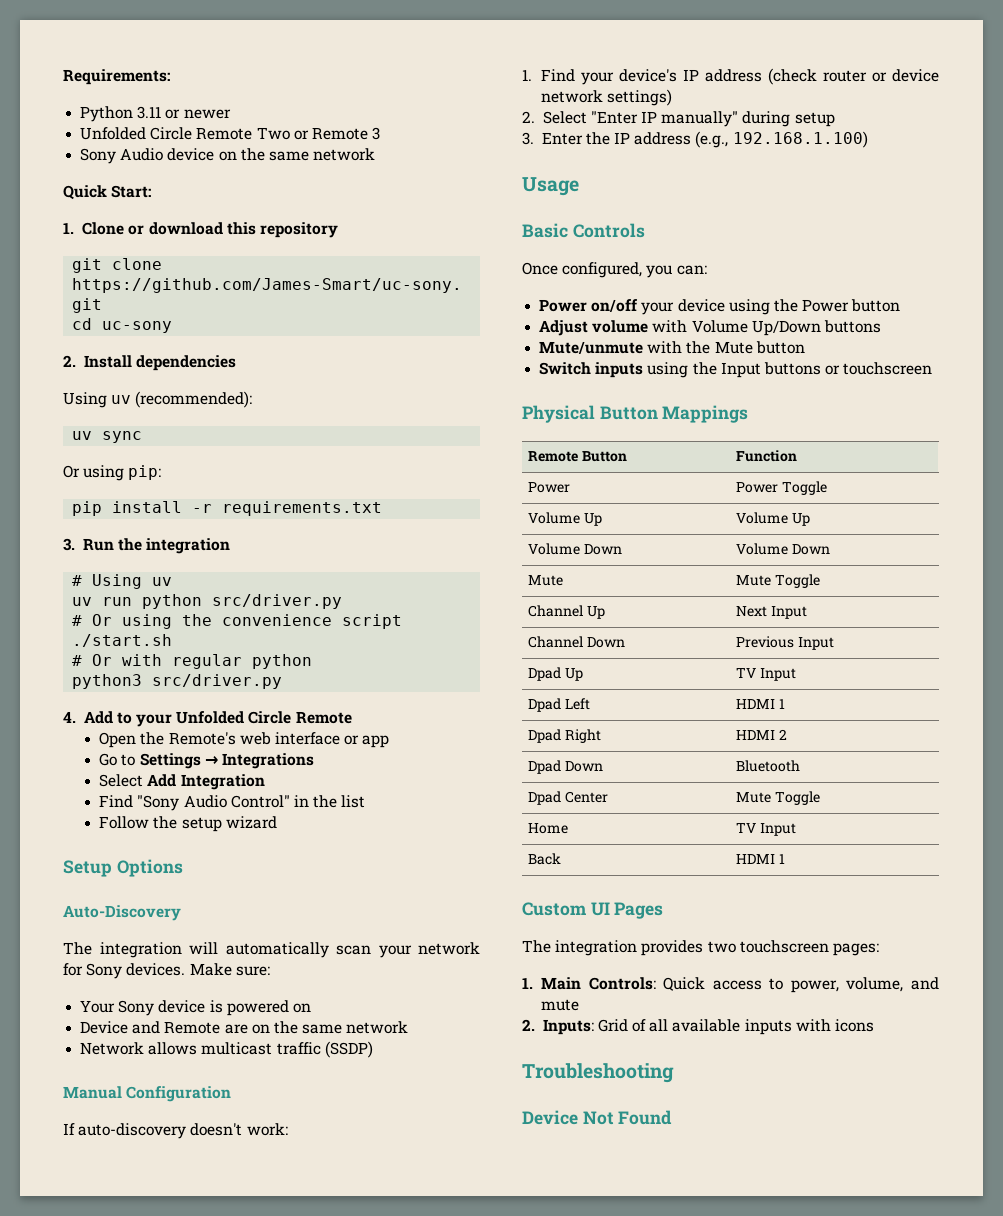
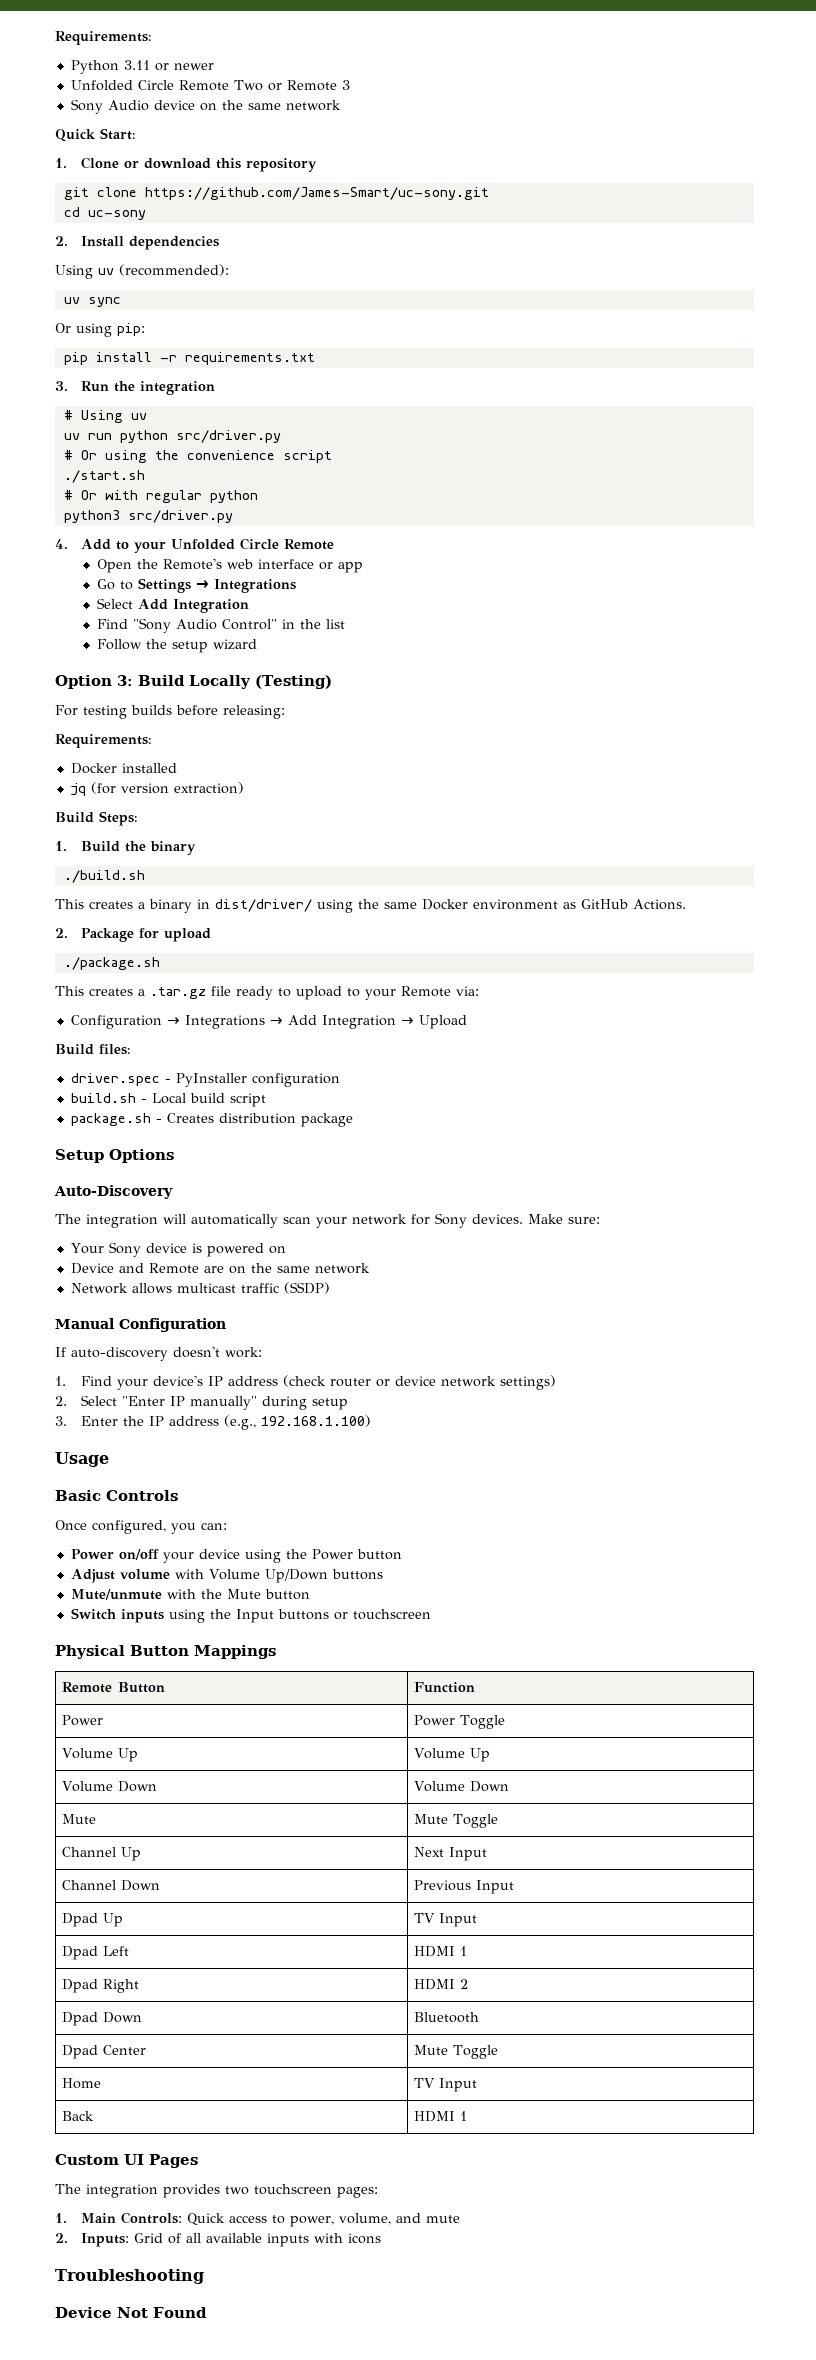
(277, 822) none -> [55,675,332,689] [55,705,285,719] [55,734,152,748] [70,763,177,774] [70,782,244,796] [55,811,138,826] [55,841,197,855] [63,870,145,883] [55,899,686,913] [55,928,212,942] [63,957,160,970] [55,986,479,1000] [70,1015,467,1029] [55,1044,131,1055] [70,1073,340,1087] [70,1093,266,1107] [70,1113,353,1127] // Option 3: Build Locally (Testing) // For testing builds before releasing: // Requirements: // Docker installed // jq (for version extraction) // Build Steps: // 1. Build the binary // ./build.sh // This creates a binary in dist/driver/ using the same Docker environment as GitHub Actions. // 2. Package for upload // ./package.sh // This creates a .tar.gz file ready to upload to your Remote via: // Configuration → Integrations → Add Integration → Upload // Build files: // driver.spec - PyInstaller configuration // build.sh - Local build script // package.sh - Creates distribution package

